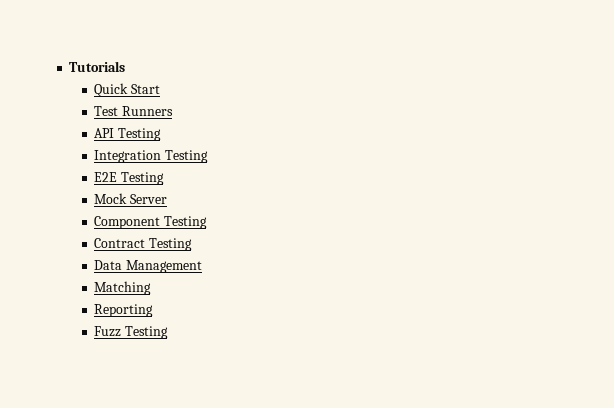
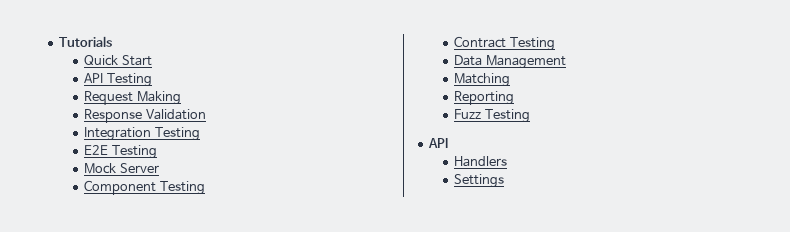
[94,106,173,116] // Test Runners -> (152, 60) none
(161, 134) none -> [84,91,181,105] [84,109,206,123] // Request Making // Response Validation
(168, 332) none -> [428,138,449,148] [454,156,508,167] [454,174,505,188] // API // Handlers // Settings

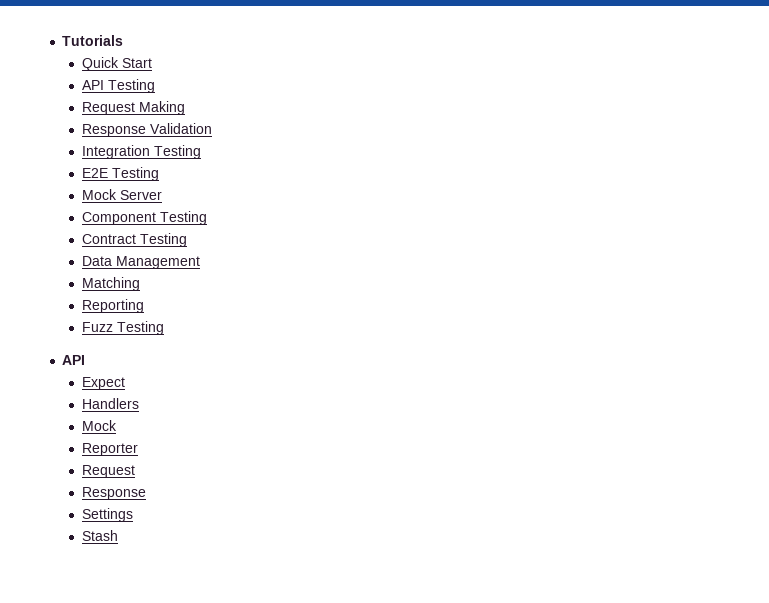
(449, 143) none -> [81,377,125,390] // Expect
(508, 161) none -> [81,420,117,431] [81,443,138,456] [81,465,135,478] [81,487,146,500] // Mock // Reporter // Request // Response
(505, 181) none -> [81,530,118,541] // Stash

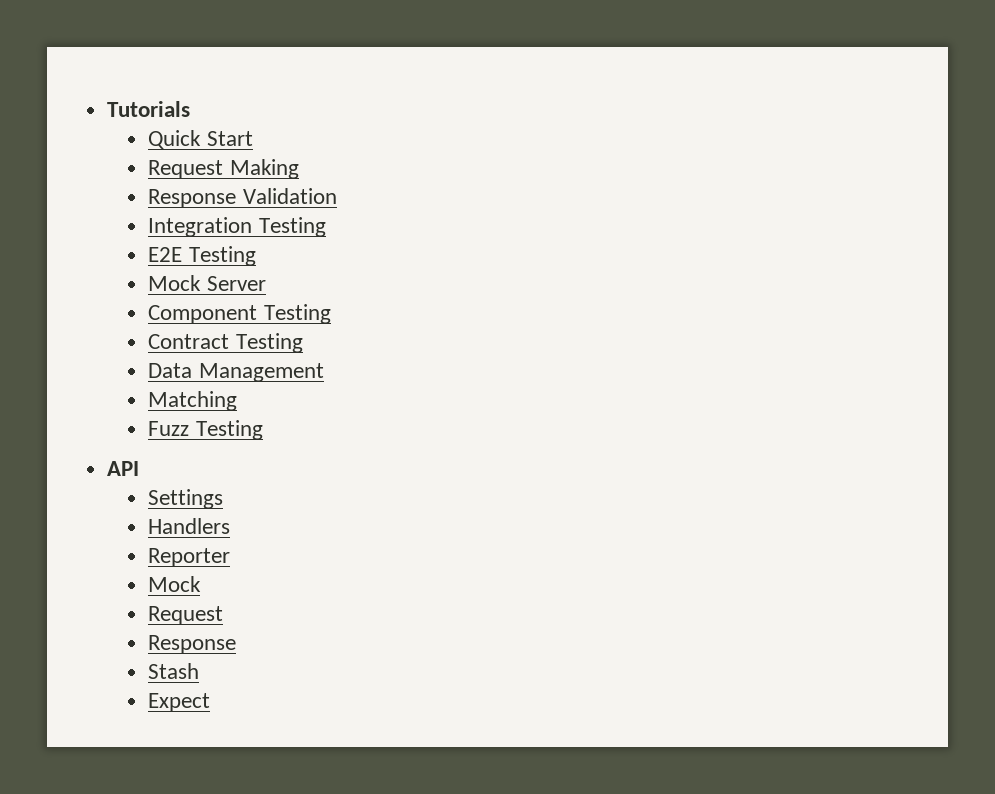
[81,79,155,93] // API Testing -> (253, 138) none
[81,299,144,313] // Reporting -> (238, 401) none
[81,377,125,390] Expect -> [148,489,224,509] Settings
[81,420,117,431] [81,443,138,456] // Mock // Reporter -> [148,548,231,567] [148,576,202,592] // Reporter // Mock
[81,508,133,522] [81,530,118,541] Settings // Stash -> [148,663,200,679] [148,693,211,712] Stash // Expect

